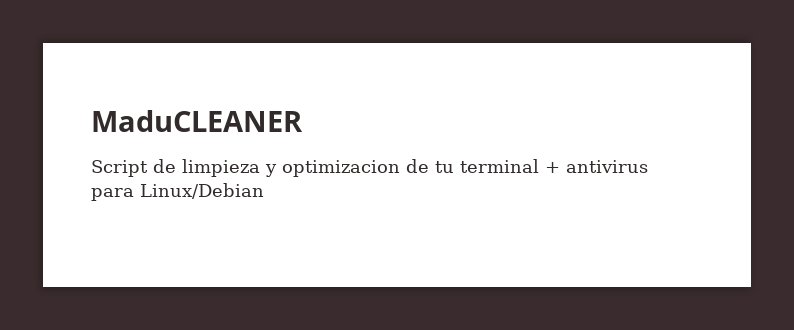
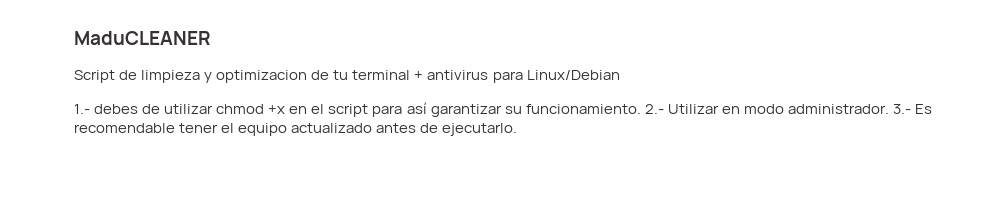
(264, 191) none -> [74,102,932,117] [74,123,518,136] // 1.- debes de utilizar chmod +x en el script para así garantizar su funcionamiento. 2.- Utilizar en modo administrador. 3.- Es recomendable tener el equipo actualizado antes de ejecutarlo.

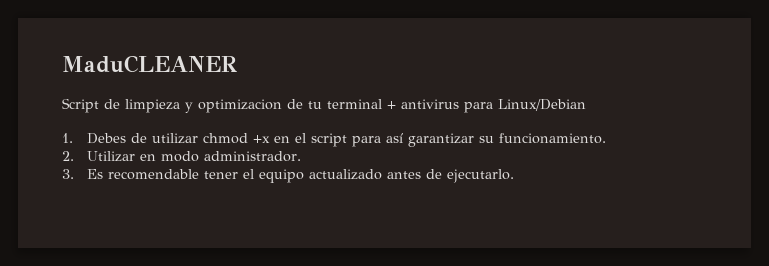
[74,104,139,114] 1.- debes -> [62,133,126,144] 1. Debes
[644,104,664,114] 2.- -> [62,151,74,161] // 2.
[892,104,911,114] 3.- -> [62,169,74,179] // 3.

